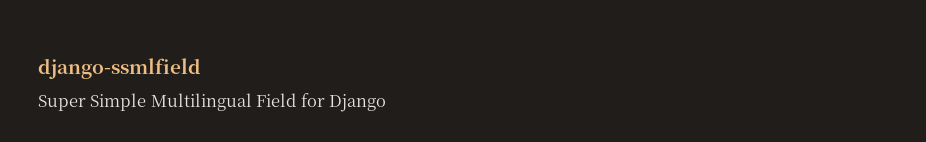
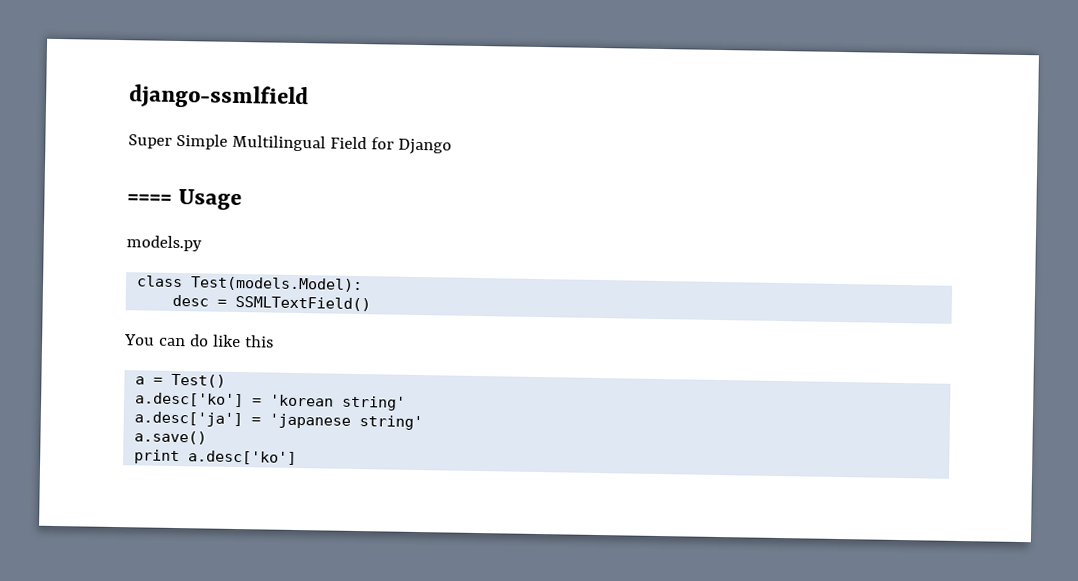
(387, 103) none -> [127,189,243,211] [126,235,202,252] [137,275,364,293] [172,294,372,312] [124,334,274,348] [135,373,227,388] [135,392,407,411] [134,411,424,431] [134,430,208,445] [134,449,298,466] // ==== Usage // models.py // class Test(models.Model): // desc = SSMLTextField() // You can do like this // a = Test() // a.desc['ko'] = 'korean string' // a.desc['ja'] = 'japanese string' // a.save() // print a.desc['ko']

